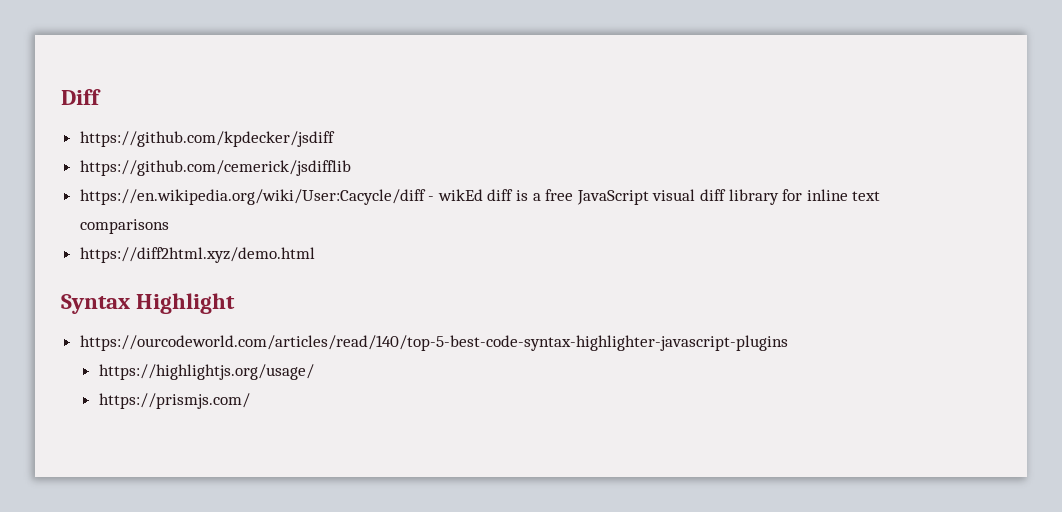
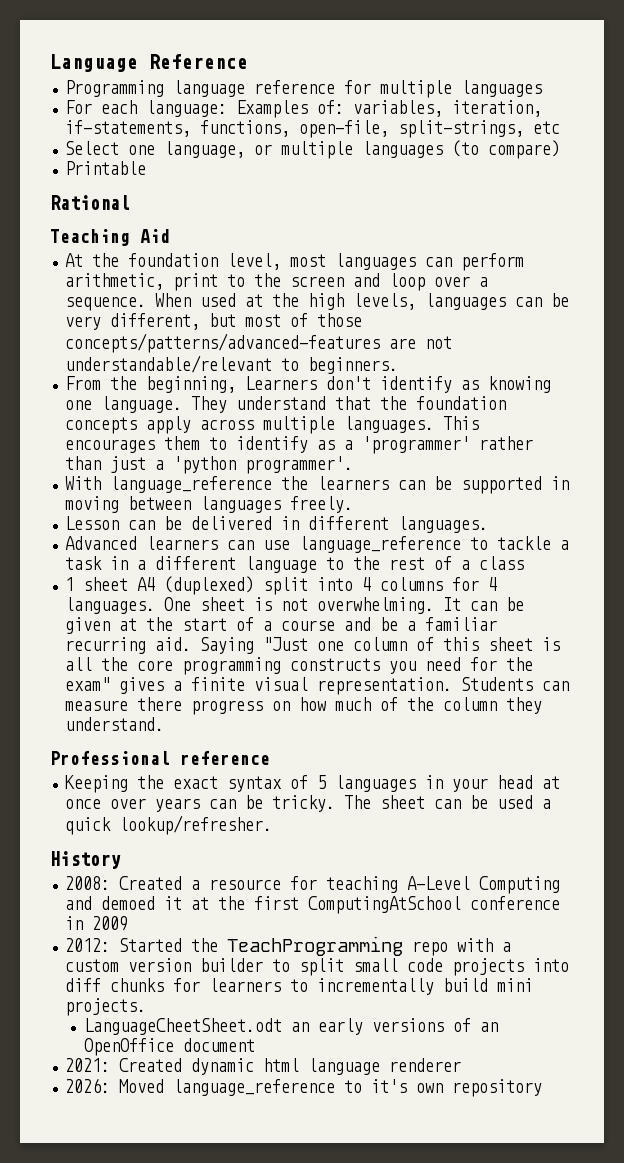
[61,89,101,105] [79,131,335,147] [79,160,351,176] [79,189,881,205] [79,219,169,234] [79,247,315,263] [61,293,236,314] [79,335,788,351] [98,364,314,380] [98,393,250,409] Diff // https://github.com/kpdecker/jsdiff // https://github.com/cemerick/jsdifflib // https://en.wikipedia.org/wiki/User:Cacycle/diff - wikEd diff is a free JavaScript visual diff library for inline text comparisons // https://diff2html.xyz/demo.html // Syntax Highlight // https://ourcodeworld.com/articles/read/140/top-5-best-code-syntax-highlighter-javascript-plugins // https://highlightjs.org/usage/ // https://prismjs.com/ -> [50,54,248,72] [65,80,543,98] [65,100,543,118] [65,120,561,138] [65,140,561,159] [65,161,147,175] [50,195,130,210] [50,229,170,246] [65,253,525,271] [65,273,489,291] [65,293,570,311] [65,313,363,330] [65,333,453,353] [65,355,399,374] [65,376,552,393] [65,396,507,413] [65,416,480,434] [65,436,534,454] [65,456,354,474] [65,476,570,494] [65,496,354,513] [65,516,489,533] [65,536,570,553] [65,556,525,573] [65,576,498,595] [65,597,525,614] [65,617,498,634] [65,637,561,654] [65,657,534,675] [65,677,570,695] [65,697,543,715] [65,717,165,731] [50,751,270,765] [65,775,561,793] [65,795,552,812] [65,815,273,835] [50,851,121,869] [65,876,561,894] [65,896,561,914] [65,916,129,931] [65,936,512,956] [65,958,570,976] [65,978,534,995] [65,998,147,1016] [83,1018,498,1035] [83,1038,255,1056] [65,1058,462,1075] [65,1078,543,1097] Language Reference // Programming language reference for multiple languages // For each language: Examples of: variables, iteration, if-statements, functions, open-file, split-strings, etc // Select one language, or multiple languages (to compare) // Printable // Rational // Teaching Aid // At the foundation level, most languages can perform arithmetic, print to the screen and loop over a sequence. When used at the high levels, languages can be very different, but most of those concepts/patterns/advanced-features are not understandable/relevant to beginners. // From the beginning, Learners don't identify as knowing one language. They understand that the foundation concepts apply across multiple languages. This encourages them to identify as a 'programmer' rather than just a 'python programmer'. // With language_reference the learners can be supported in moving between languages freely. // Lesson can be delivered in different languages. // Advanced learners can use language_reference to tackle a task in a different language to the rest of a class // 1 sheet A4 (duplexed) split into 4 columns for 4 languages. One sheet is not overwhelming. It can be given at the start of a course and be a familiar recurring aid. Saying "Just one column of this sheet is all the core programming constructs you need for the exam" gives a finite visual representation. Students can measure there progress on how much of the column they understand. // Professional reference // Keeping the exact syntax of 5 languages in your head at once over years can be tricky. The sheet can be used a quick lookup/refresher. // History // 2008: Created a resource for teaching A-Level Computing and demoed it at the first ComputingAtSchool conference in 2009 // 2012: Started the TeachProgramming repo with a custom version builder to split small code projects into diff chunks for learners to incrementally build mini projects. // LanguageCheetSheet.odt an early versions of an OpenOffice document // 2021: Created dynamic html language renderer // 2026: Moved language_reference to it's own repository

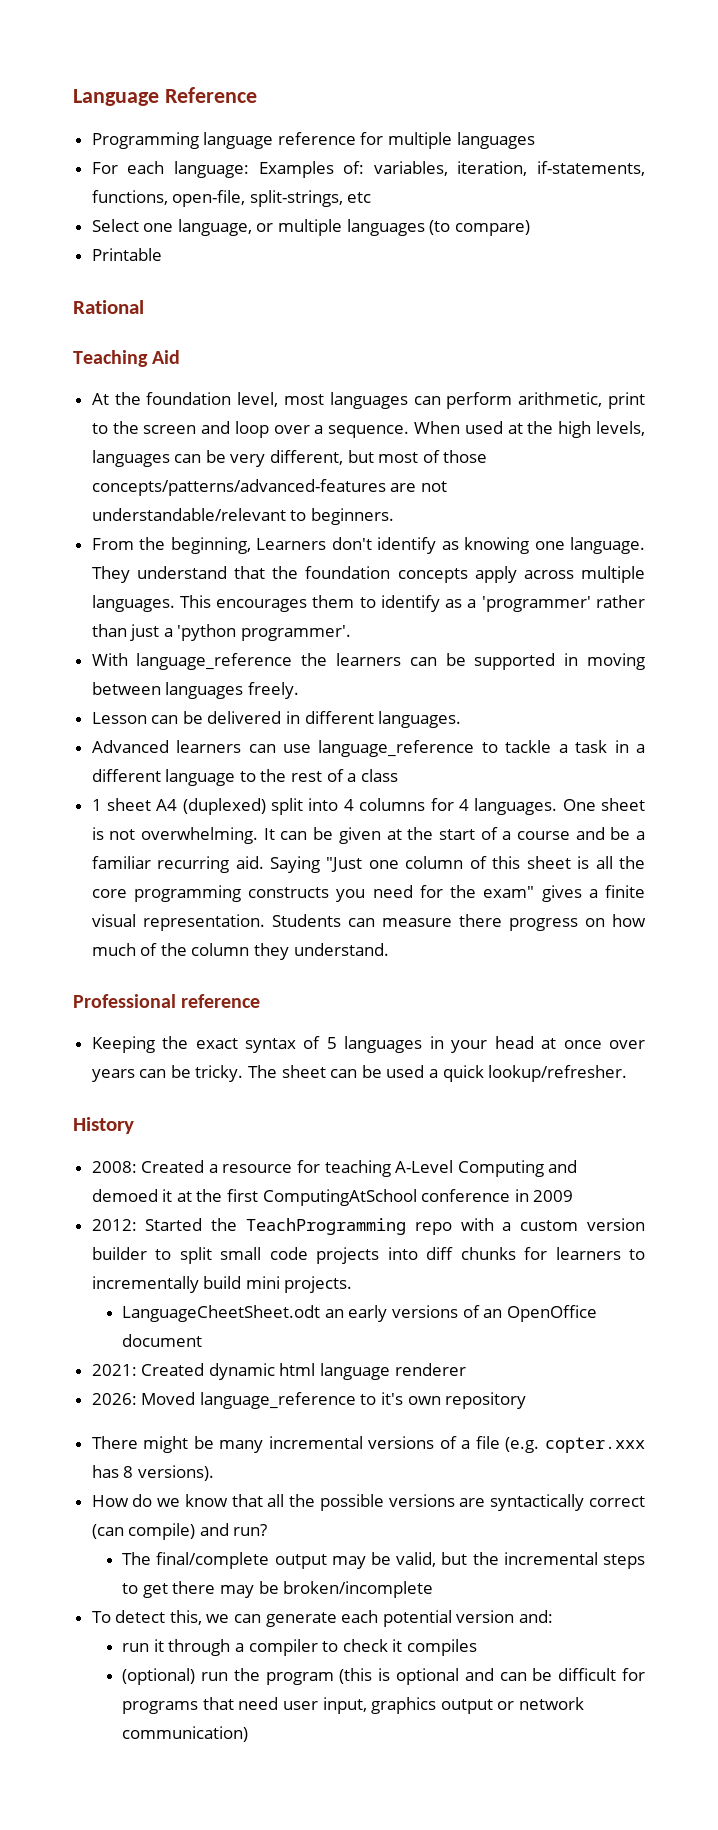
(543, 1088) none -> [91,1436,645,1453] [91,1465,214,1481] [91,1494,645,1511] [91,1523,268,1540] [122,1552,645,1569] [122,1581,434,1598] [91,1610,553,1627] [122,1639,477,1656] [122,1668,645,1685] [122,1697,584,1714] [122,1726,249,1742] // There might be many incremental versions of a file (e.g. copter.xxx has 8 versions). // How do we know that all the possible versions are syntactically correct (can compile) and run? // The final/complete output may be valid, but the incremental steps to get there may be broken/incomplete // To detect this, we can generate each potential version and: // run it through a compiler to check it compiles // (optional) run the program (this is optional and can be difficult for programs that need user input, graphics output or network communication)

